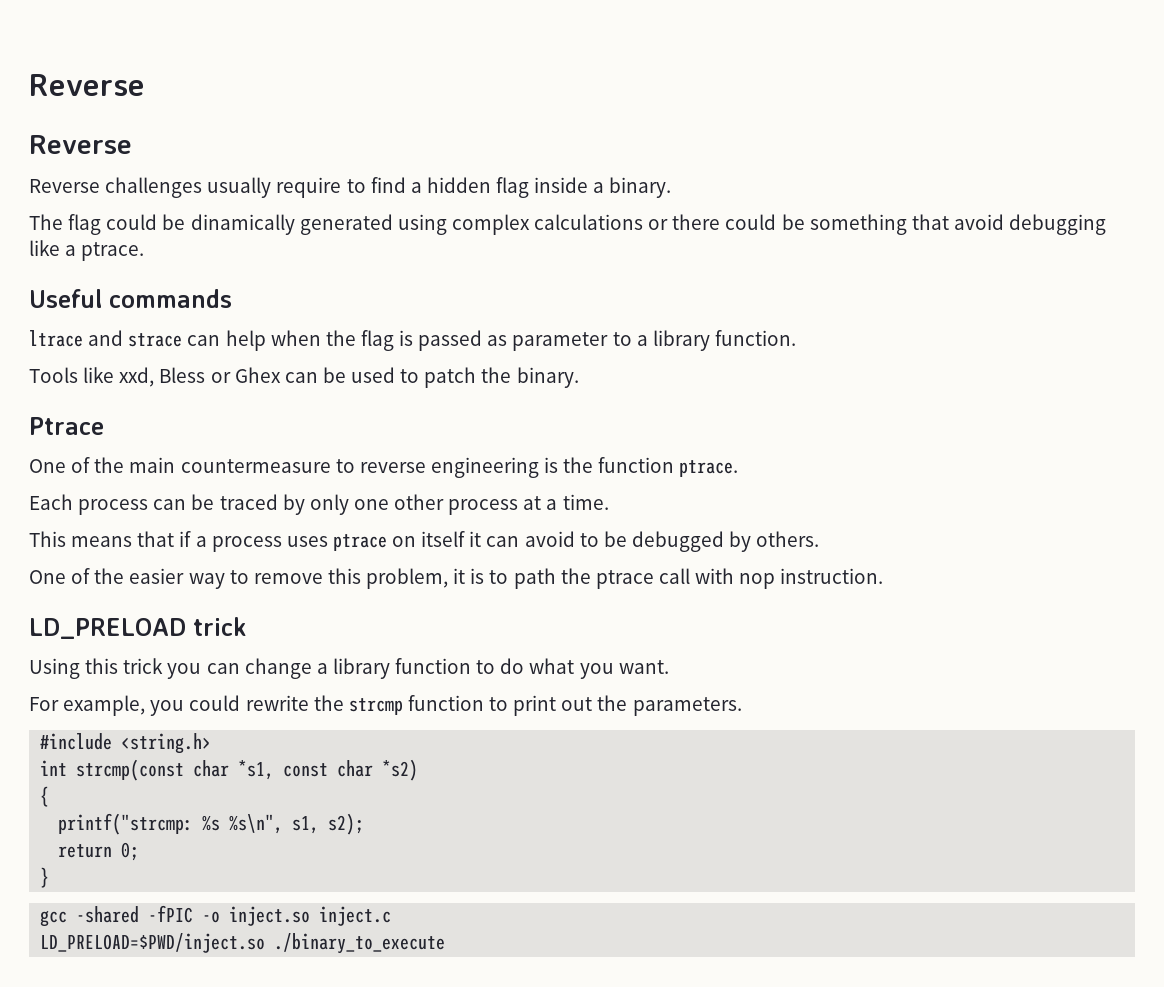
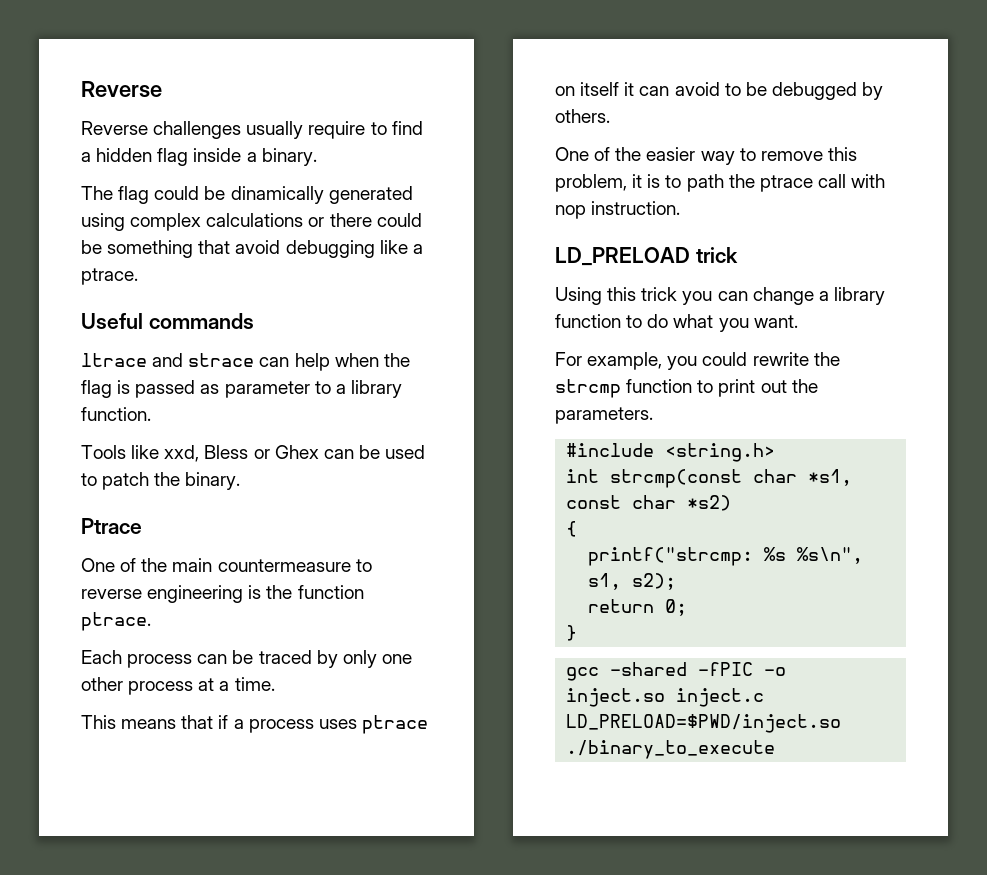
[29,74,145,96] [29,135,132,154] [29,179,100,193] Reverse // Reverse // Reverse -> [81,81,162,98] [81,121,148,135] Reverse // Reverse

